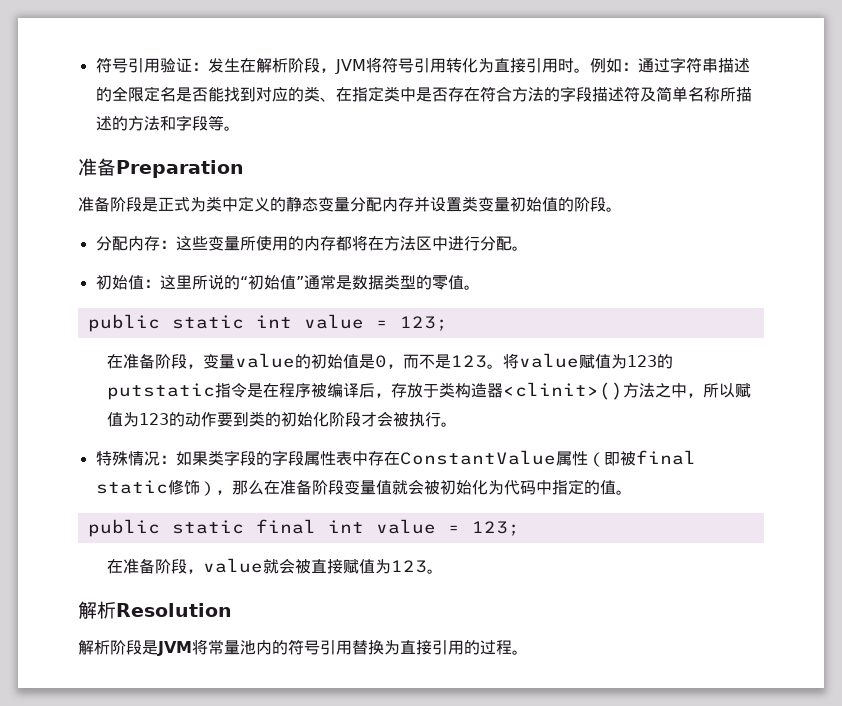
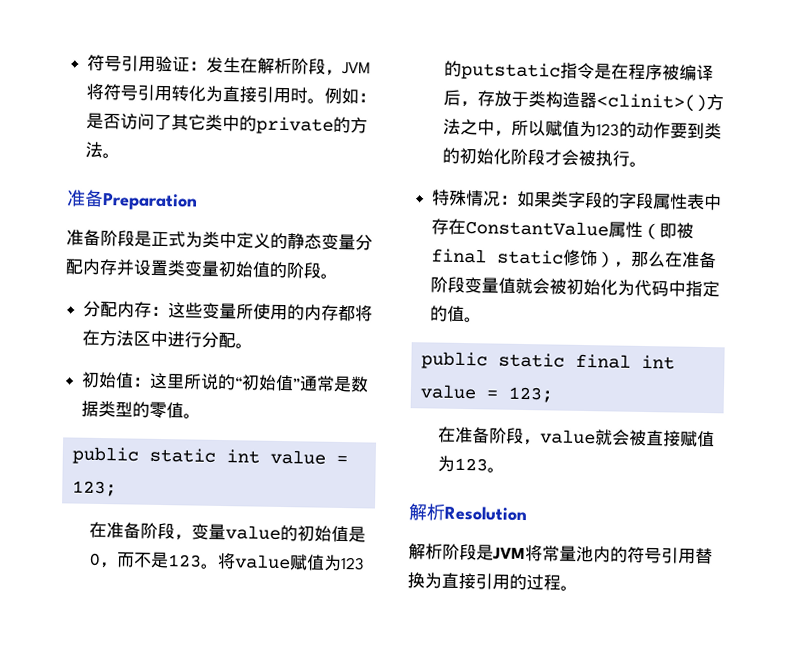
[637,57,750,73] [95,86,752,102] [95,115,224,131] 通过字符串描述的全限定名是否能找到对应的类、在指定类中是否存在符合方法的字段描述符及简单名称所描述的方法和字段等 -> [86,112,369,135] [85,141,105,159] 是否访问了其它类中的private的方法

